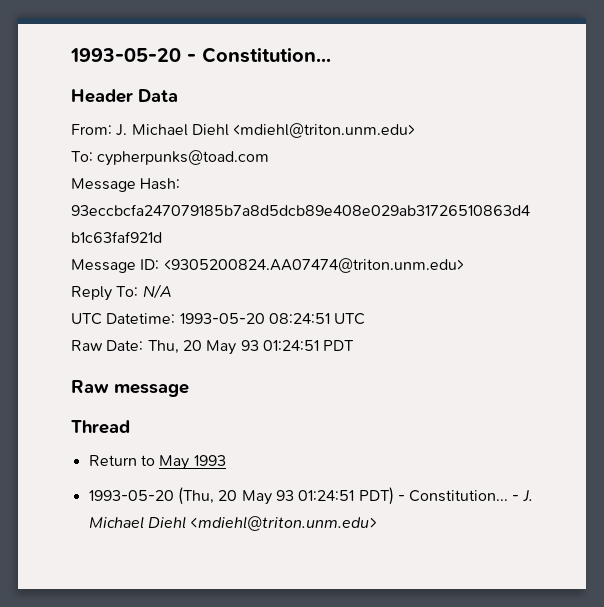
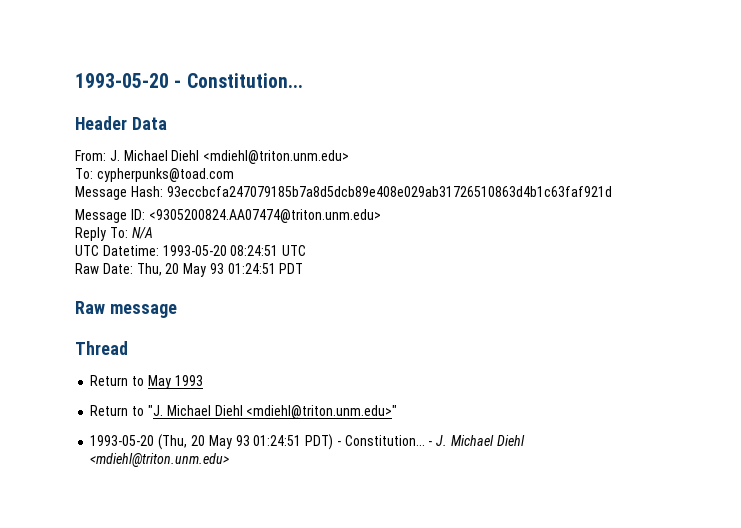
(226, 460) none -> [90,405,398,419] // Return to "J. Michael Diehl <mdiehl@triton.unm.edu>"

